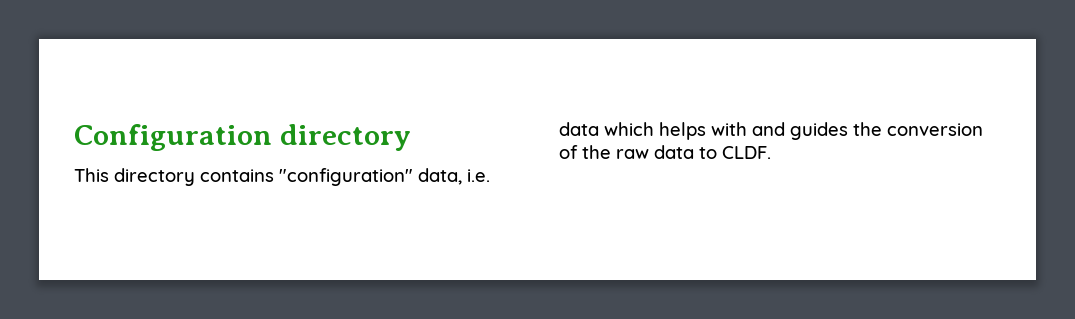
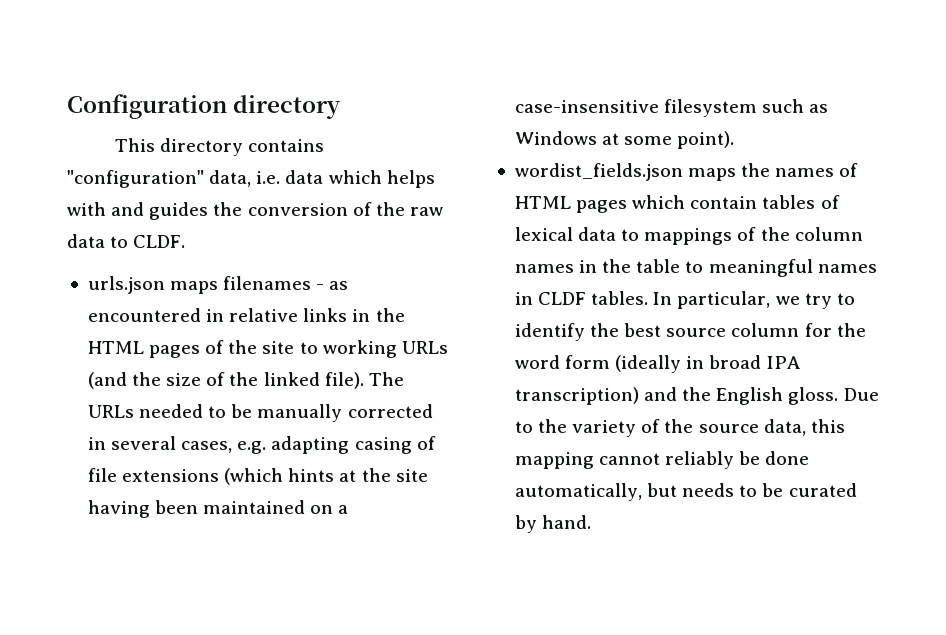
(771, 152) none -> [87,276,349,294] [87,308,405,322] [87,340,448,358] [87,372,404,389] [87,404,433,422] [87,436,436,454] [87,468,428,485] [87,500,349,518] [514,99,829,117] [514,131,735,149] [514,163,859,181] [514,195,840,213] [514,227,863,245] [514,259,877,277] [514,291,855,309] [514,323,866,341] [514,355,800,373] [514,387,879,405] [514,419,845,437] [514,451,810,469] [514,483,857,501] [514,515,592,533] // urls.json maps filenames - as encountered in relative links in the HTML pages of the site to working URLs (and the size of the linked file). The URLs needed to be manually corrected in several cases, e.g. adapting casing of file extensions (which hints at the site having been maintained on a case-insensitive filesystem such as Windows at some point). // wordist_fields.json maps the names of HTML pages which contain tables of lexical data to mappings of the column names in the table to meaningful names in CLDF tables. In particular, we try to identify the best source column for the word form (ideally in broad IPA transcription) and the English gloss. Due to the variety of the source data, this mapping cannot reliably be done automatically, but needs to be curated by hand.

